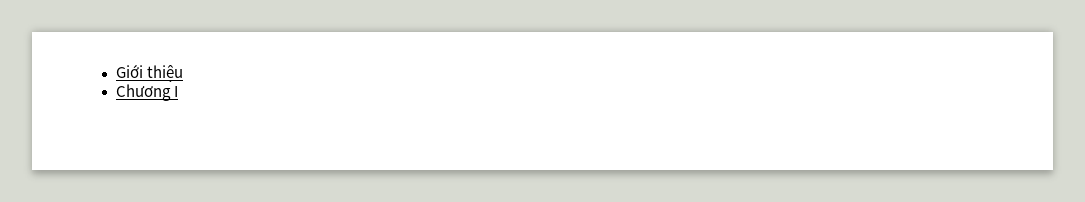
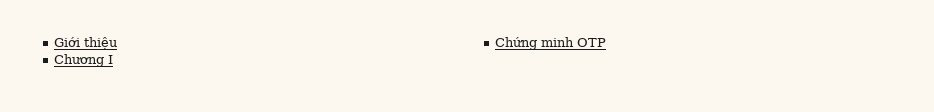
(178, 91) none -> [495,37,607,50] // Chứng minh OTP

